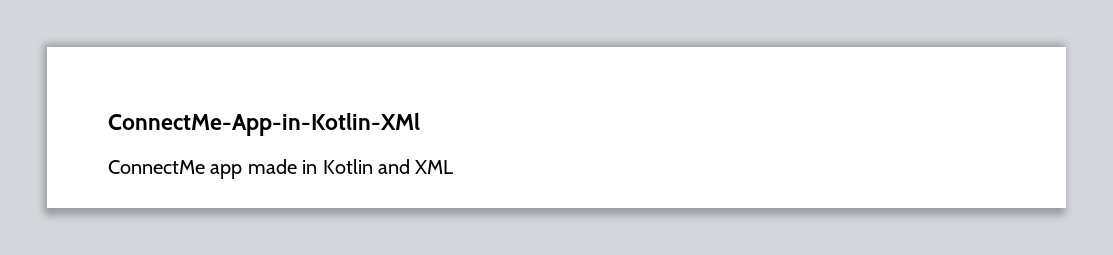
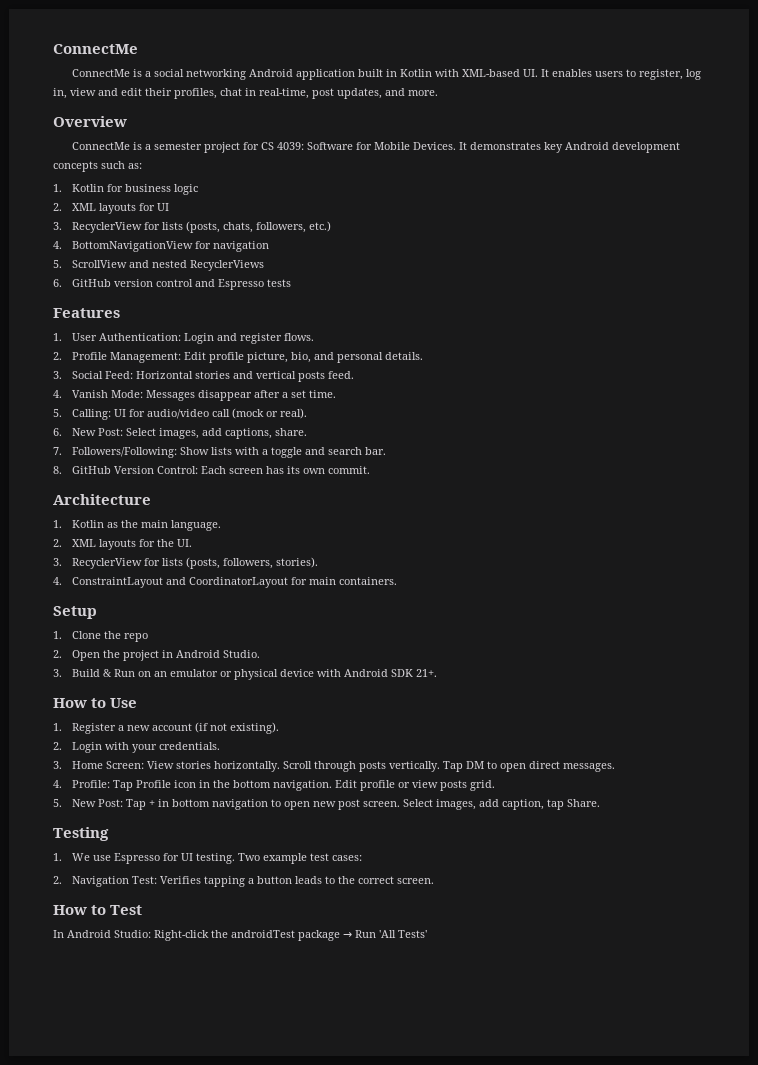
[108,113,420,136] [108,159,454,179] ConnectMe-App-in-Kotlin-XMl // ConnectMe app made in Kotlin and XML -> [53,44,138,54] [72,69,702,80] [53,88,438,99] [53,116,127,127] [72,142,681,153] [53,161,142,172] [53,184,199,195] [53,203,170,214] [53,221,332,233] [53,241,270,252] [53,260,265,271] [53,279,292,290] [53,308,120,318] [53,333,315,344] [53,352,424,363] [53,371,355,382] [53,390,337,401] [53,408,308,420] [53,428,308,439] [53,447,387,458] [53,466,371,474] [53,494,151,505] [53,520,222,531] [53,539,193,550] [53,557,319,569] [53,577,398,588] [53,606,97,619] [53,631,149,642] [53,650,261,661] [53,669,438,680] [53,698,138,708] [53,722,280,734] [53,742,221,753] [53,761,616,772] [53,780,496,791] [53,799,601,810] [53,827,109,841] [53,853,363,864] [53,876,435,887] [53,905,143,915] [53,930,427,941] ConnectMe // ConnectMe is a social networking Android application built in Kotlin with XML-based UI. It enables users to register, log in, view and edit their profiles, chat in real-time, post updates, and more. // Overview // ConnectMe is a semester project for CS 4039: Software for Mobile Devices. It demonstrates key Android development concepts such as: // 1. Kotlin for business logic // 2. XML layouts for UI // 3. RecyclerView for lists (posts, chats, followers, etc.) // 4. BottomNavigationView for navigation // 5. ScrollView and nested RecyclerViews // 6. GitHub version control and Espresso tests // Features // 1. User Authentication: Login and register flows. // 2. Profile Management: Edit profile picture, bio, and personal details. // 3. Social Feed: Horizontal stories and vertical posts feed. // 4. Vanish Mode: Messages disappear after a set time. // 5. Calling: UI for audio/video call (mock or real). // 6. New Post: Select images, add captions, share. // 7. Followers/Following: Show lists with a toggle and search bar. // 8. GitHub Version Control: Each screen has its own commit. // Architecture // 1. Kotlin as the main language. // 2. XML layouts for the UI. // 3. RecyclerView for lists (posts, followers, stories). // 4. ConstraintLayout and CoordinatorLayout for main containers. // Setup // 1. Clone the repo // 2. Open the project in Android Studio. // 3. Build & Run on an emulator or physical device with Android SDK 21+. // How to Use // 1. Register a new account (if not existing). // 2. Login with your credentials. // 3. Home Screen: View stories horizontally. Scroll through posts vertically. Tap DM to open direct messages. // 4. Profile: Tap Profile icon in the bottom navigation. Edit profile or view posts grid. // 5. New Post: Tap + in bottom navigation to open new post screen. Select images, add caption, tap Share. // Testing // 1. We use Espresso for UI testing. Two example test cases: // 2. Navigation Test: Verifies tapping a button leads to the correct screen. // How to Test // In Android Studio: Right-click the androidTest package → Run 'All Tests'

